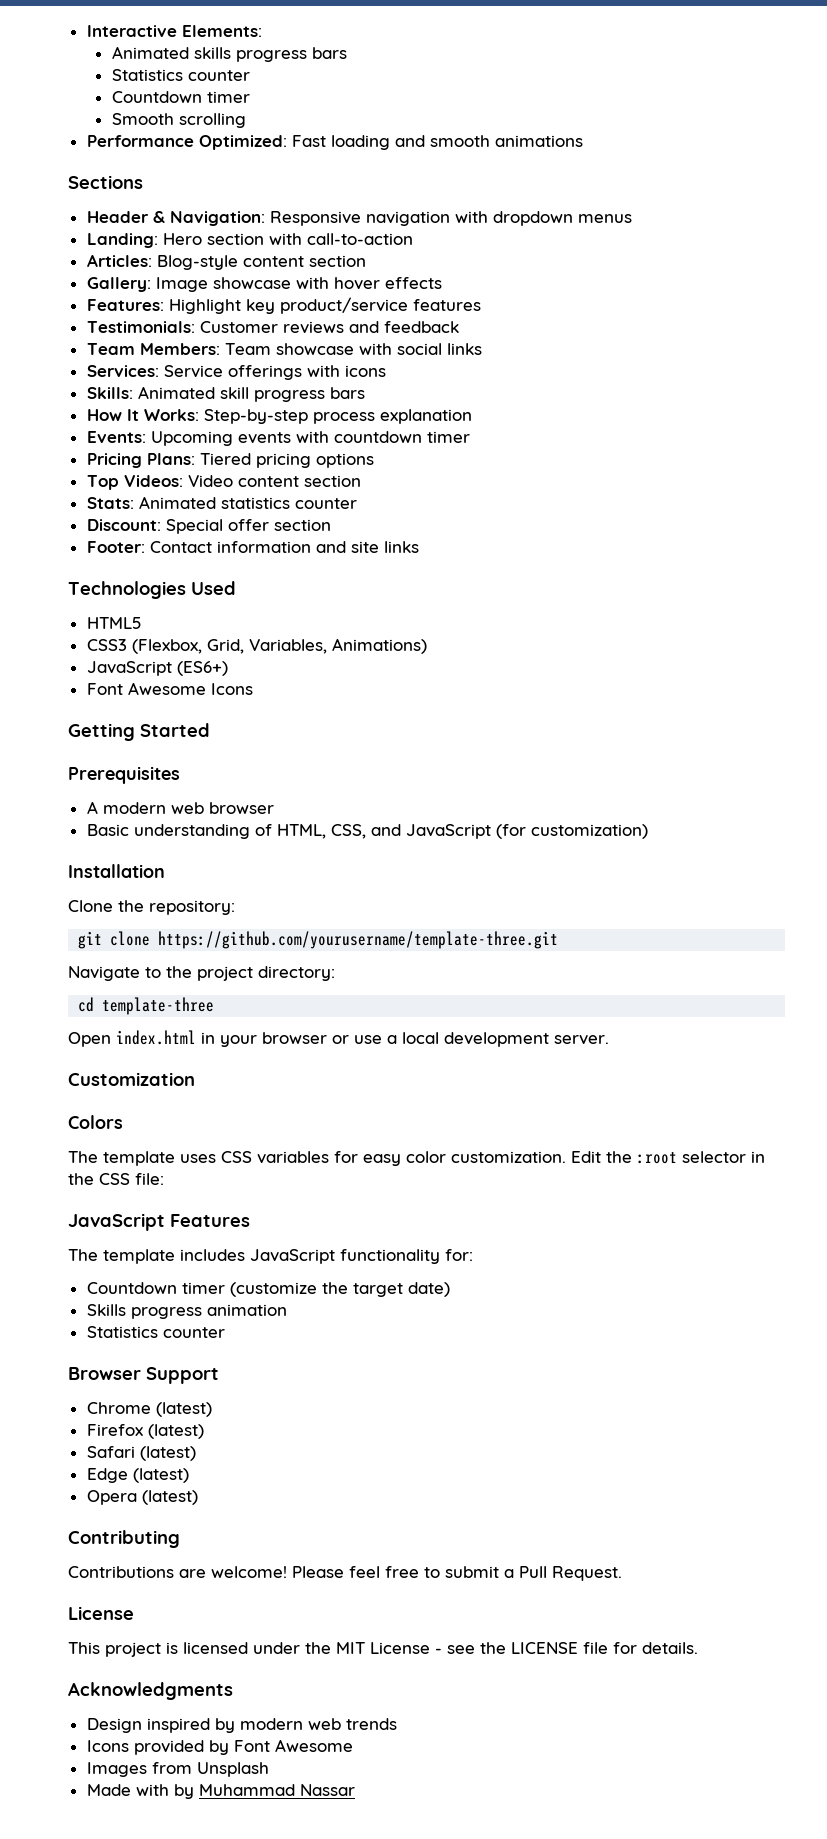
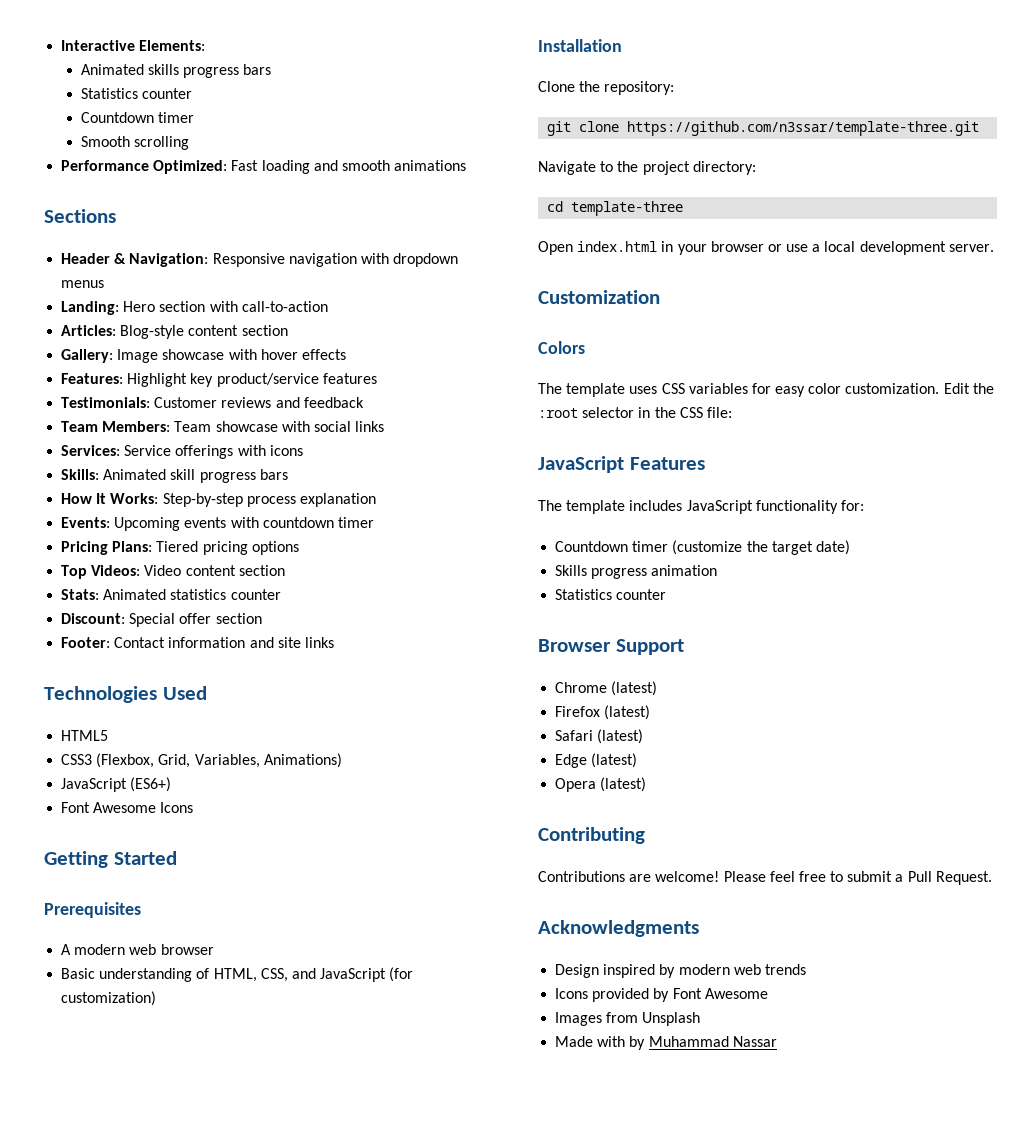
[158,931,559,949] https://github.com/yourusername/template-three.git -> [627,121,980,136] https://github.com/n3ssar/template-three.git
[68,1606,134,1620] [68,1642,698,1657] // License // This project is licensed under the MIT License - see the LICENSE file for details. -> (992, 878) none

